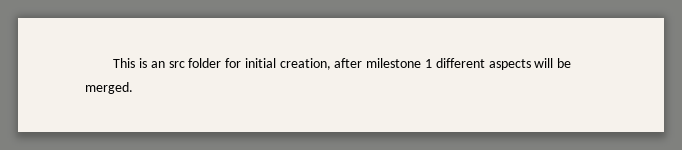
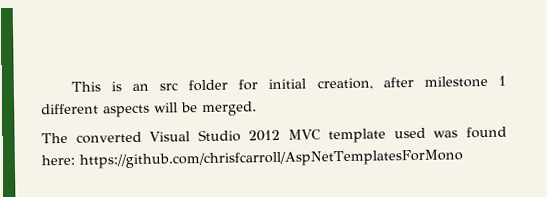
(133, 88) none -> [41,126,507,144] [41,149,463,169] // The converted Visual Studio 2012 MVC template used was found here: https://github.com/chrisfcarroll/AspNetTemplatesForMono

